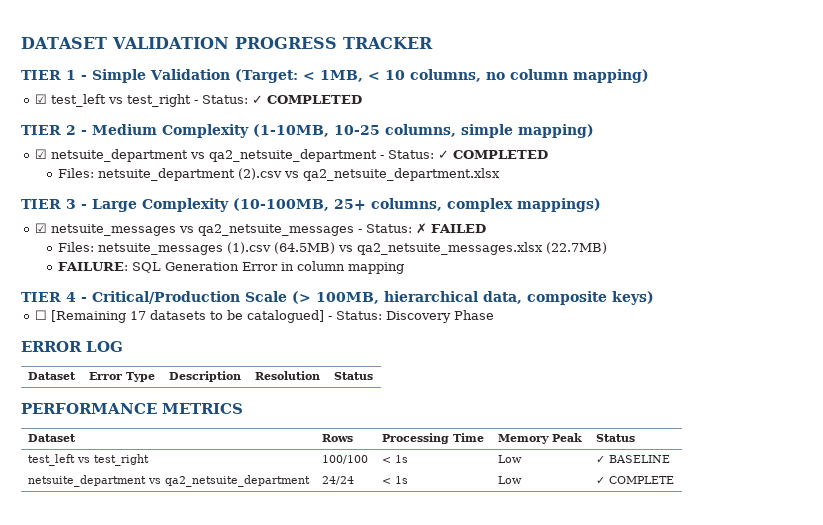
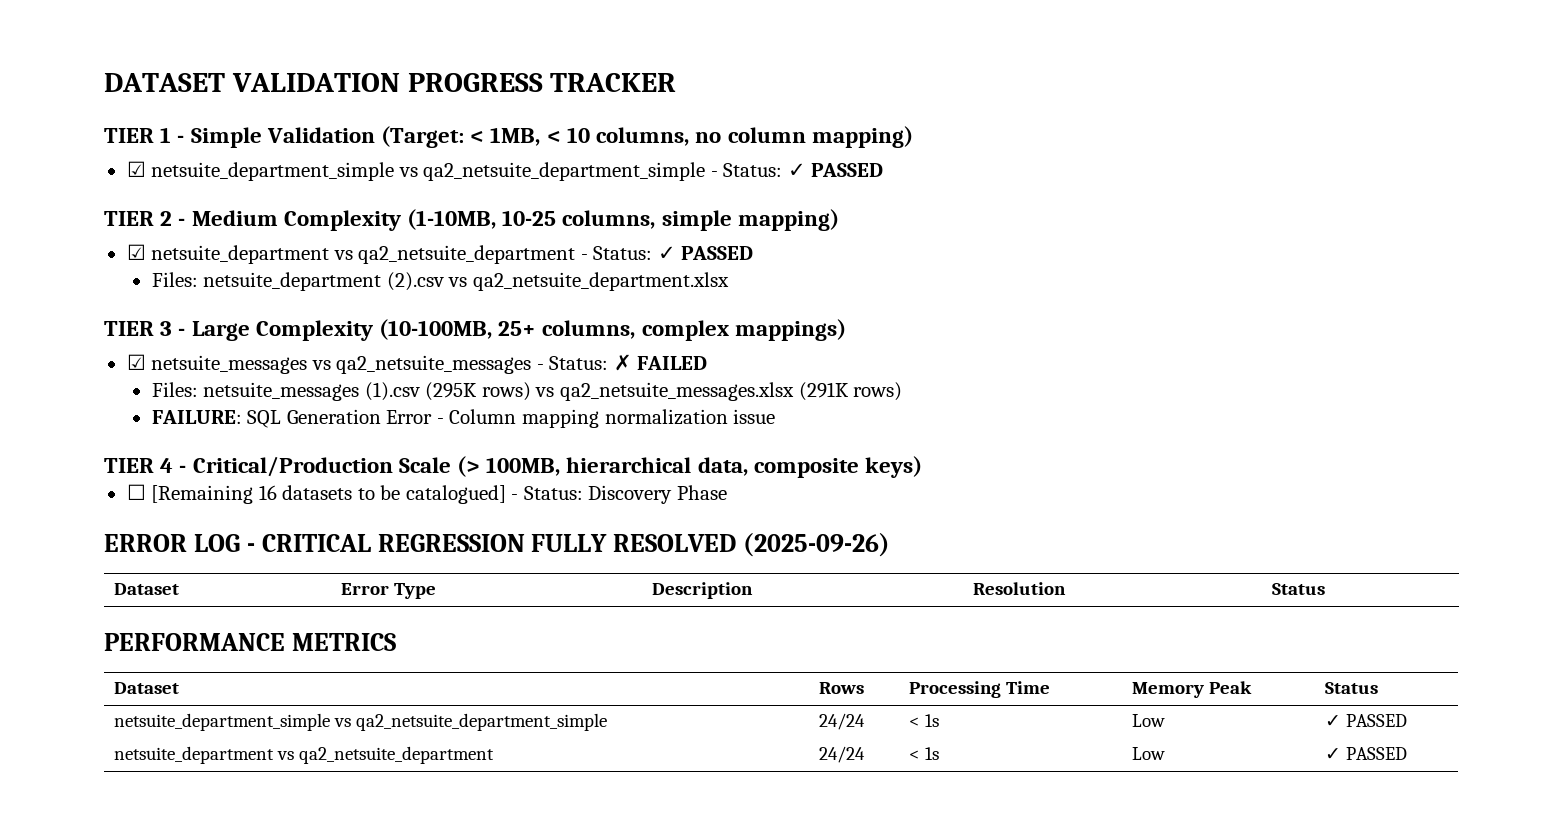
[50,94,362,107] test_left vs test_right - Status: ✓ COMPLETED -> [151,162,884,181] netsuite_department_simple vs qa2_netsuite_department_simple - Status: ✓ PASSED
[452,150,548,159] COMPLETED -> [681,246,754,260] PASSED
[274,242,608,255] (64.5MB) vs qa2_netsuite_messages.xlsx (22.7MB) -> [425,382,903,401] (295K rows) vs qa2_netsuite_messages.xlsx (291K rows)
[281,261,346,271] in column -> [436,409,517,424] - Column
(405, 268) none -> [604,409,776,425] normalization issue
[129,311,146,320] 17 -> [258,485,277,500] 16
(123, 346) none -> [246,533,891,557] - CRITICAL REGRESSION FULLY RESOLVED (2025-09-26)
[27,454,149,466] [321,455,368,464] [381,455,408,463] [497,455,522,463] [595,455,670,463] test_left vs test_right | 100/100 | < 1s | Low | ✓ BASELINE -> [113,713,607,731] [818,713,865,730] [908,714,939,727] [1131,714,1165,727] [1324,714,1407,727] netsuite_department_simple vs qa2_netsuite_department_simple | 24/24 | < 1s | Low | ✓ PASSED
[608,476,674,484] COMPLETE -> [1345,747,1407,760] PASSED

